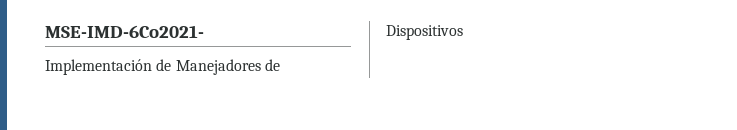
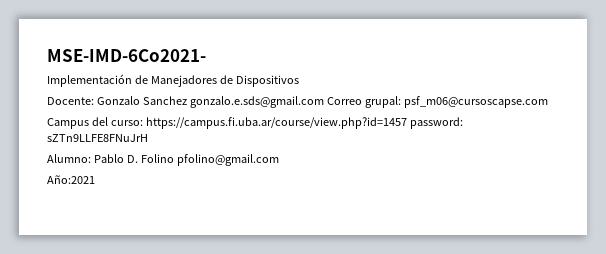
(463, 32) none -> [47,96,548,108] [47,117,463,129] [47,134,148,142] [47,154,279,166] [47,175,95,184] // Docente: Gonzalo Sanchez gonzalo.e.sds@gmail.com Correo grupal: psf_m06@cursoscapse.com // Campus del curso: https://campus.fi.uba.ar/course/view.php?id=1457 password: sZTn9LLFE8FNuJrH // Alumno: Pablo D. Folino pfolino@gmail.com // Año:2021

